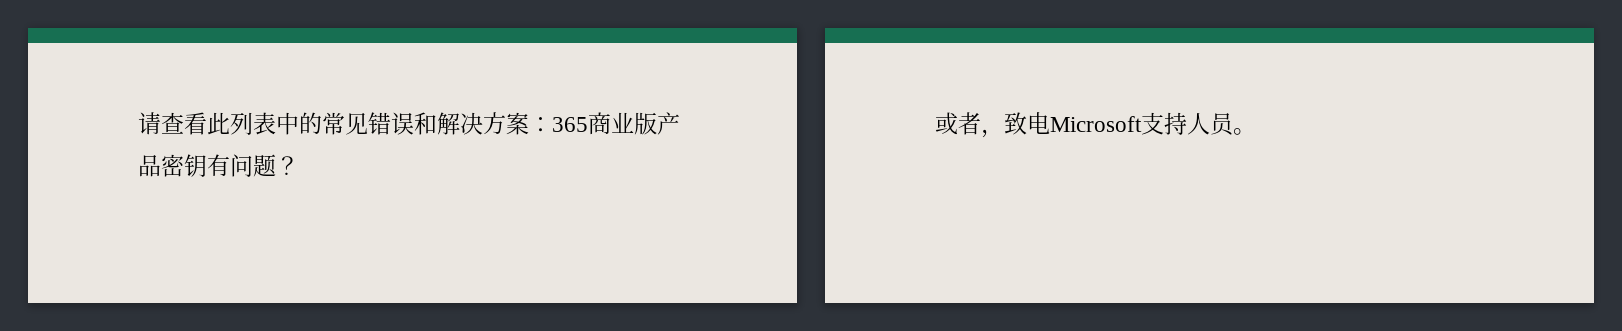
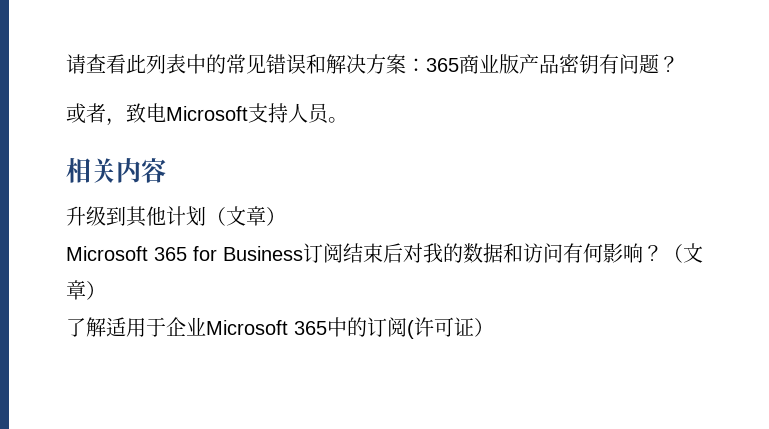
(1256, 131) none -> [66,157,166,183] [66,206,286,227] [66,243,703,263] [66,280,106,300] [66,317,494,339] // 相关内容 // 升级到其他计划（文章） // Microsoft 365 for Business订阅结束后对我的数据和访问有何影响？（文章） // 了解适用于企业Microsoft 365中的订阅(许可证）

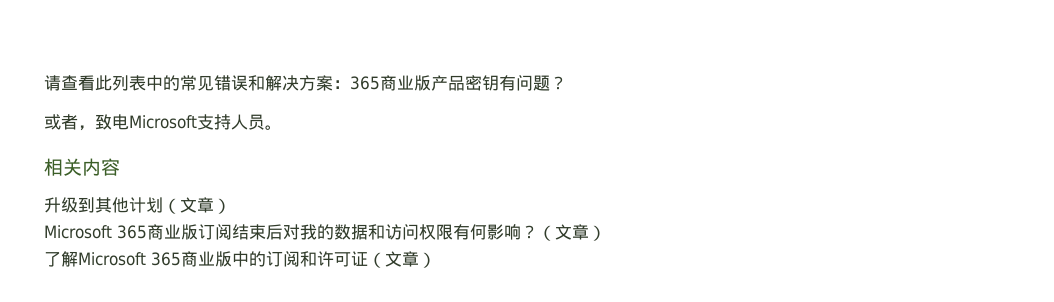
[193,246,303,261] for Business -> [147,224,198,240] 商业版
(563, 253) none -> [419,224,453,240] 权限
[106,317,327,337] 适用于企业Microsoft 365 -> [78,251,232,267] Microsoft 365商业版
[407,317,474,339] (许可证 -> [300,251,419,268] 和许可证（文章

